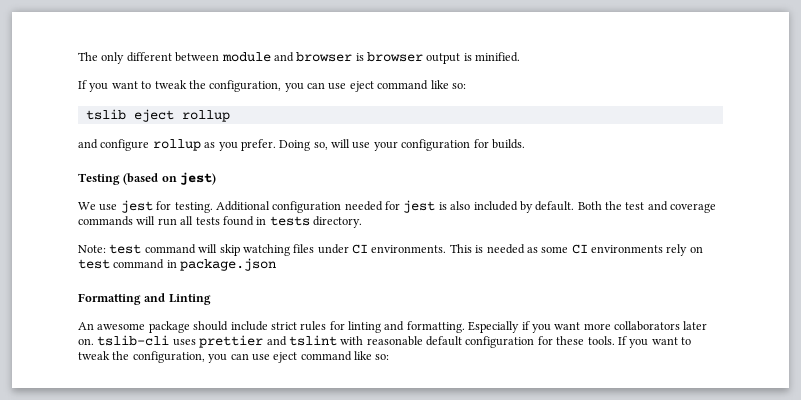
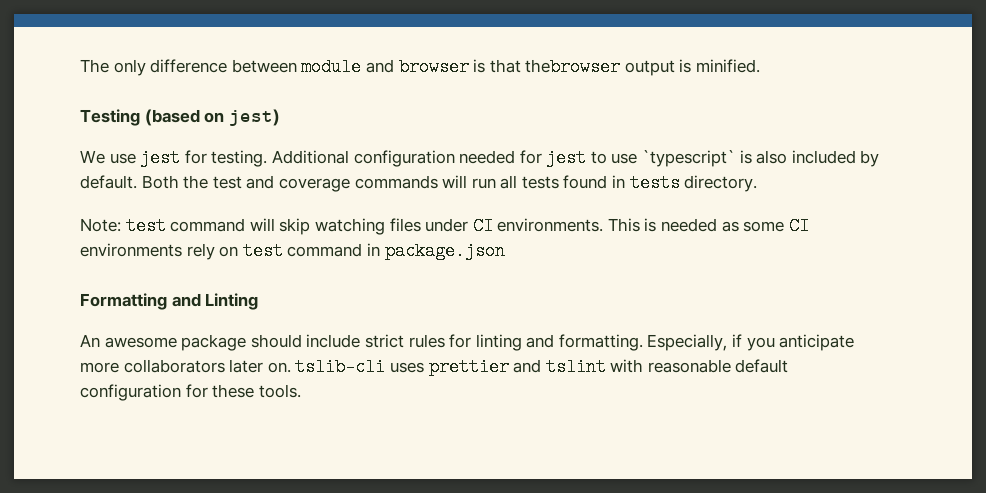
[126,52,172,62] different -> [150,59,228,73] difference
[367,52,423,62] browser -> [489,58,621,76] that thebrowser
[78,80,466,92] [85,109,230,122] [78,139,525,151] // If you want to tweak the configuration, you can use eject command like so: // tslib eject rollup // and configure rollup as you prefer. Doing so, will use your configuration for builds. -> (761, 66) none
(436, 206) none -> [590,150,736,167] to use `typescript`
[468,321,520,333] Especially -> [647,334,728,351] Especially,
[554,322,581,330] want -> [779,334,855,351] anticipate
[617,336,691,348] [78,351,390,363] If you want to tweak the configuration, you can use eject command like so: -> (301, 391) none

